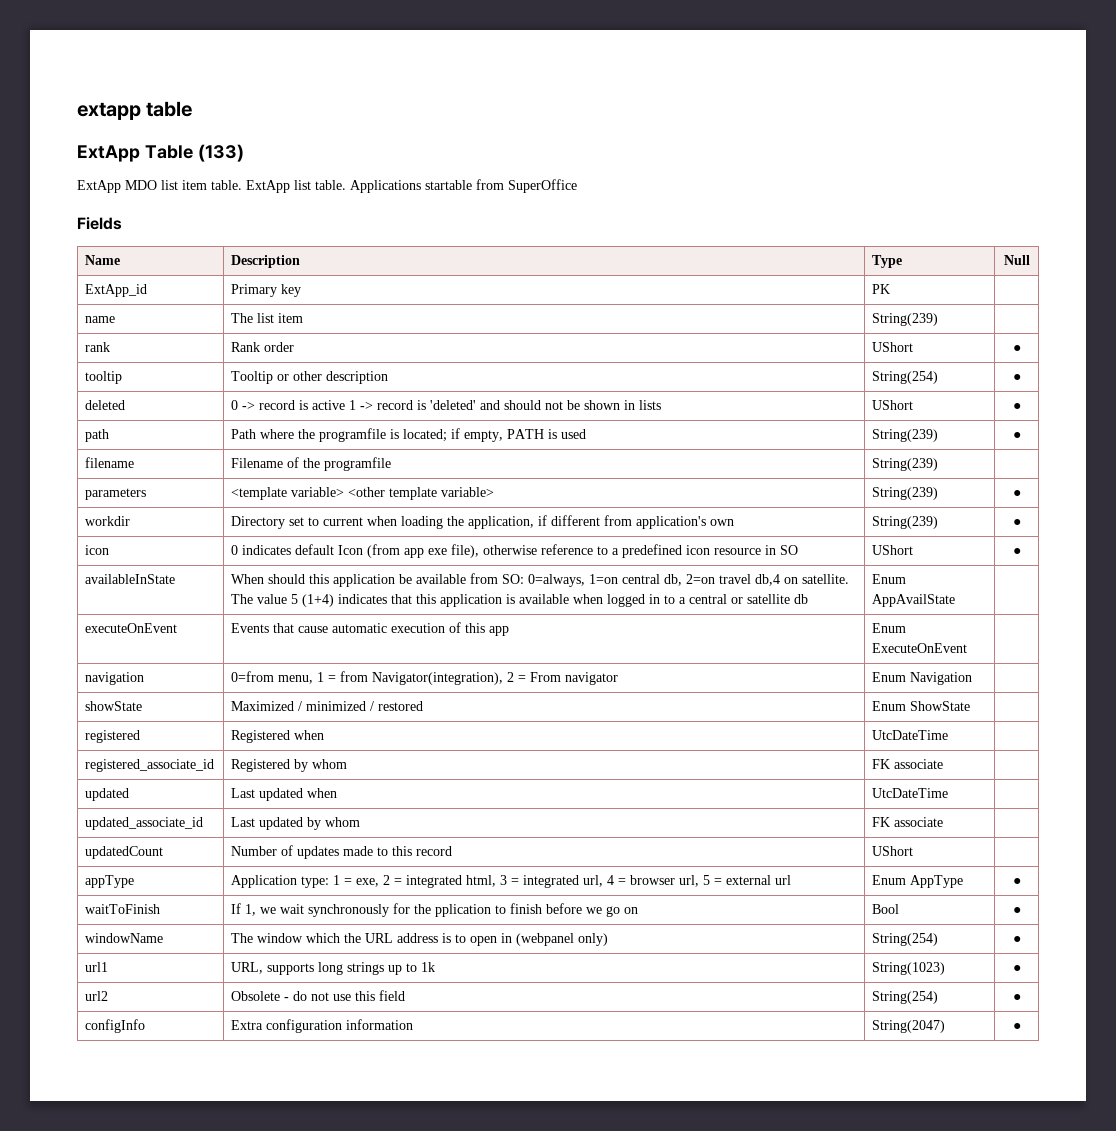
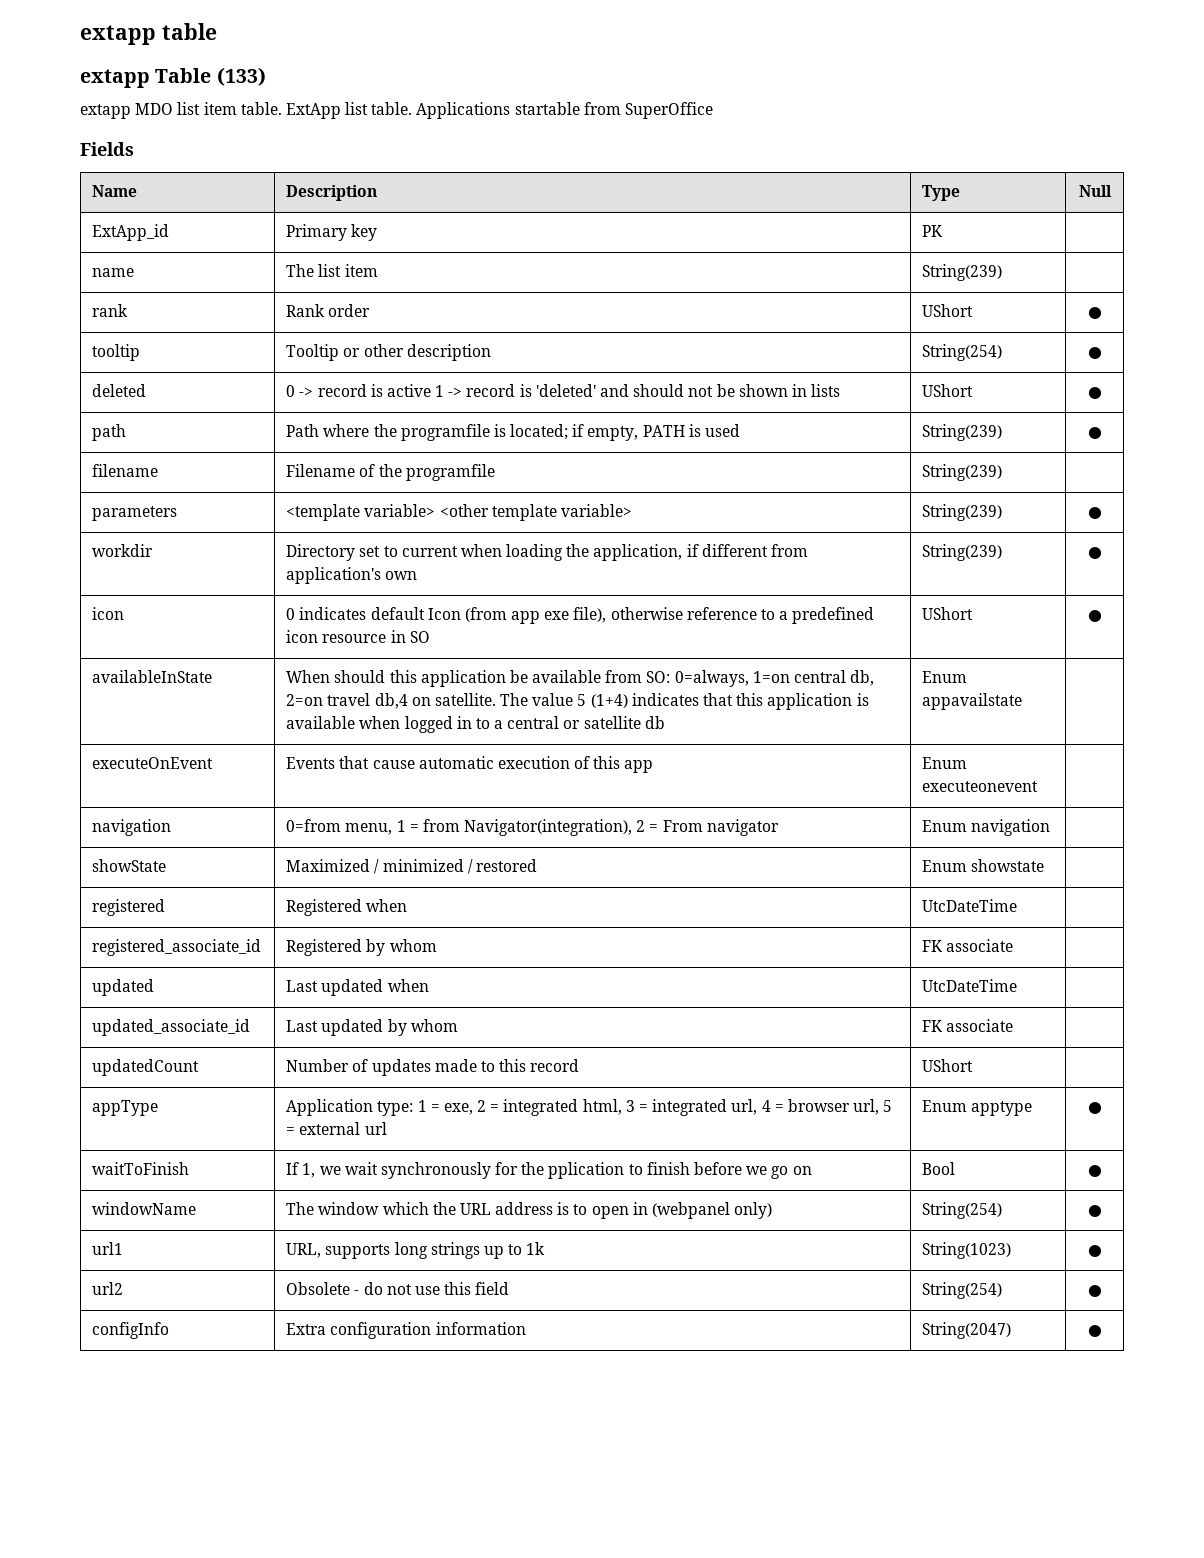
[77,145,140,162] ExtApp -> [80,69,150,88] extapp
[77,180,121,193] ExtApp -> [80,104,131,119] extapp
[872,594,956,607] AppAvailState -> [922,693,1023,710] appavailstate
[872,643,968,653] ExecuteOnEvent -> [922,781,1039,792] executeonevent
[910,672,973,685] Navigation -> [971,819,1051,836] navigation
[910,701,971,711] ShowState -> [971,859,1045,872] showstate
[910,875,964,888] AppType -> [971,1101,1033,1116] apptype

